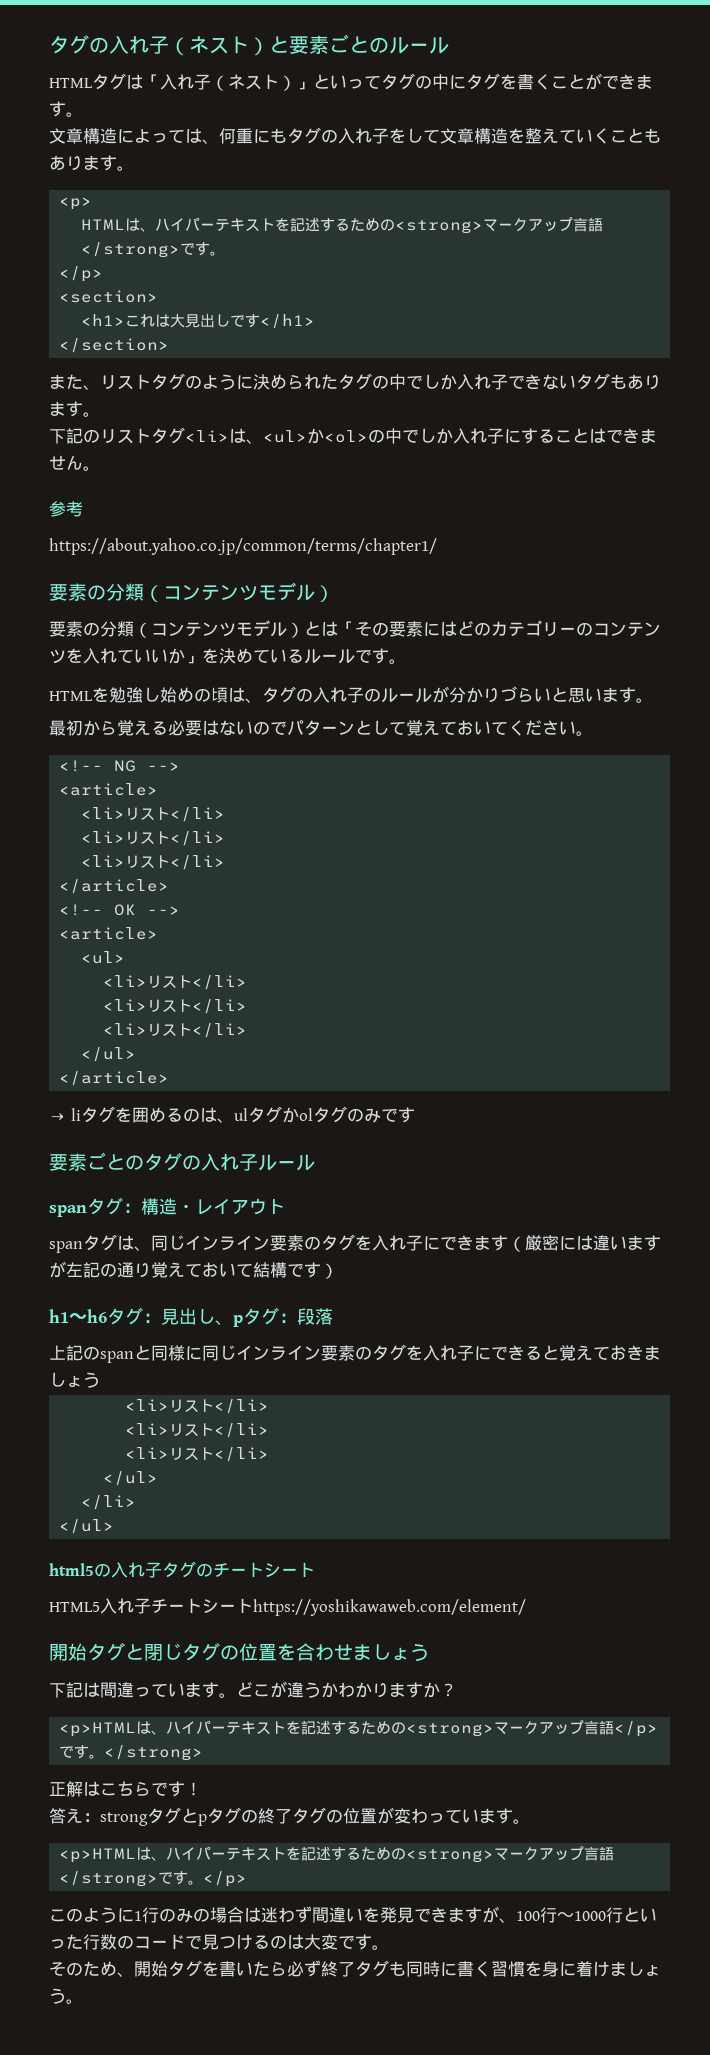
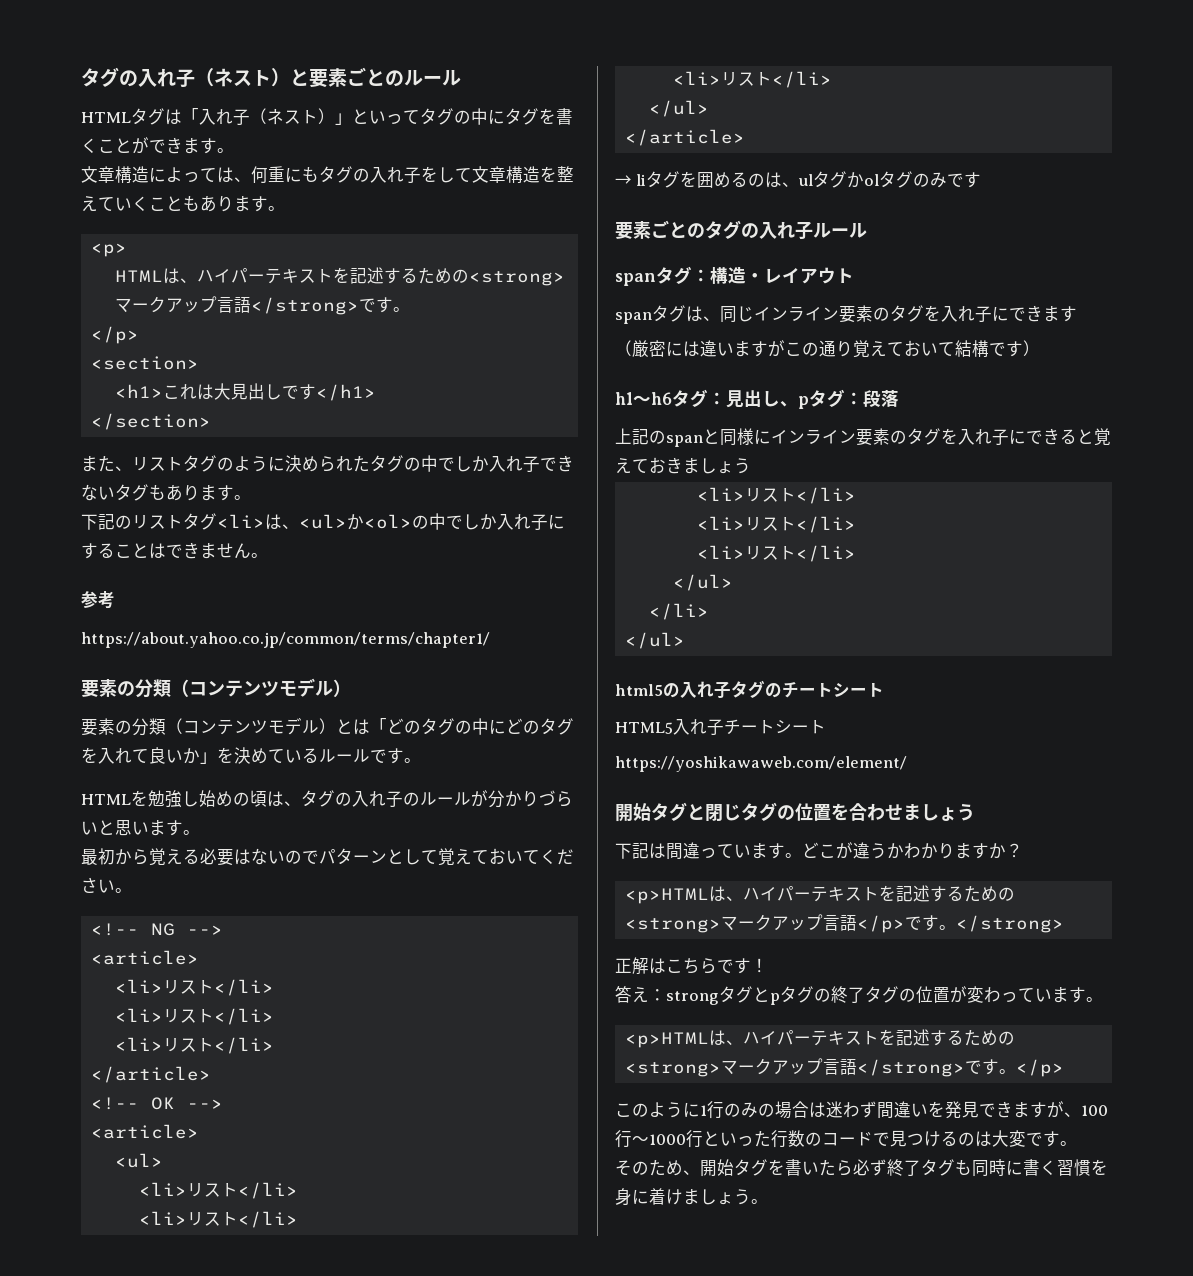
[355,620,661,637] [49,649,66,664] その要素にはどのカテゴリーのコンテンツ -> [387,718,574,735] どのタグの中にどのタグ
[134,649,151,663] い -> [149,747,166,764] 良
(508, 1243) none -> (1077, 314) //
[66,1262,100,1278] 左記 -> [785,342,802,356] こ
[202,1345,236,1361] 同じ -> (771, 436) none
(253, 1605) none -> (826, 727) //

